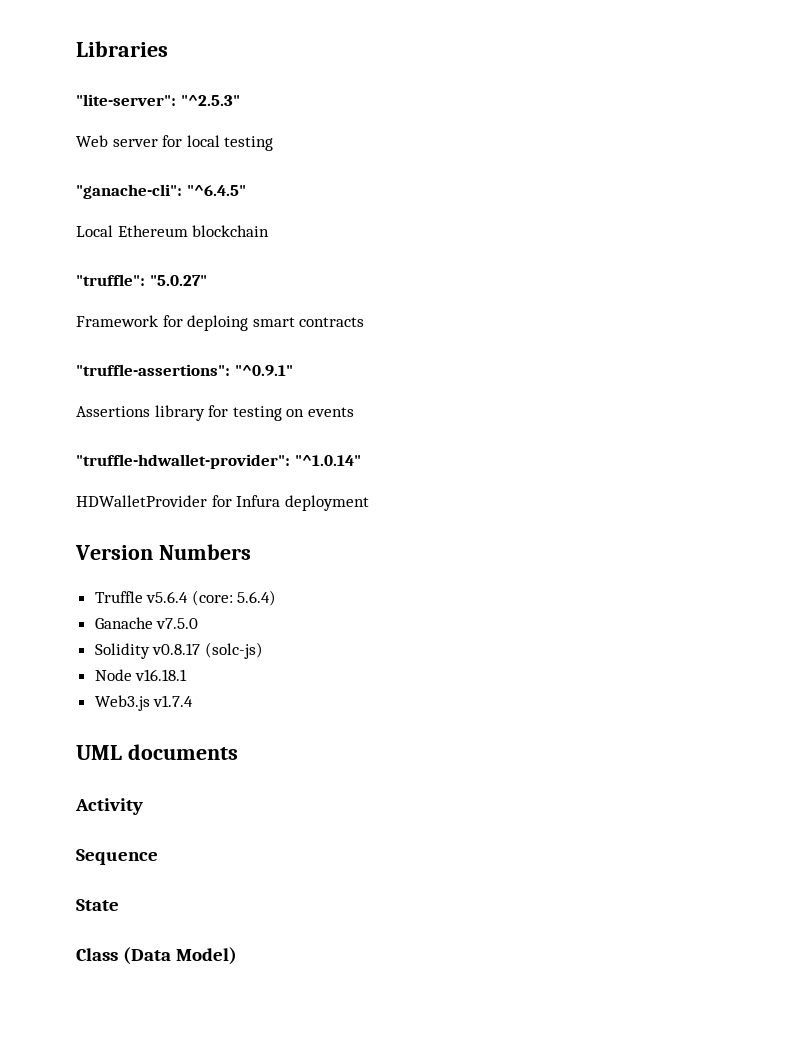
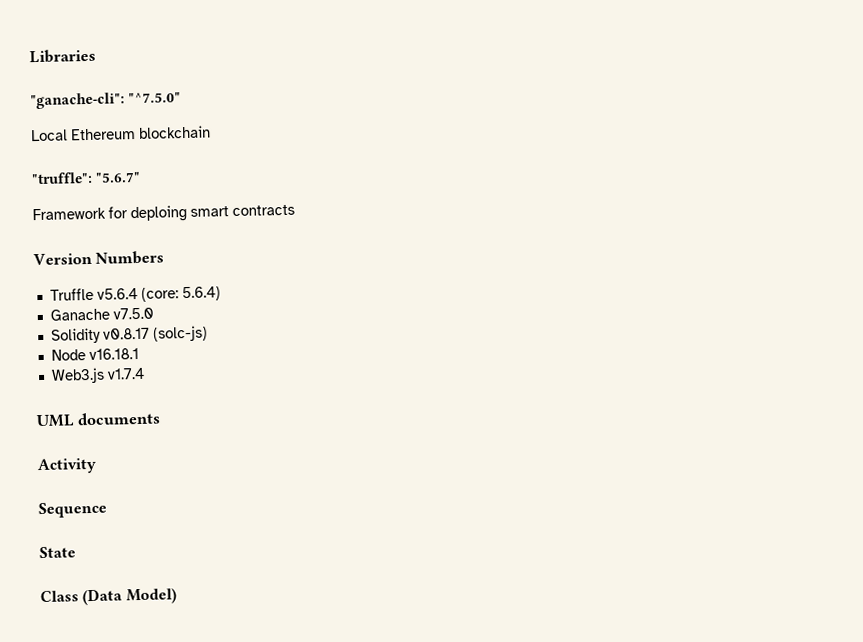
[76,94,240,106] [76,135,274,151] // "lite-server": "^2.5.3" // Web server for local testing -> (96, 56) none
[186,185,246,196] "^6.4.5" -> [128,92,182,104] "^7.5.0"
[149,275,207,286] "5.0.27" -> [95,171,142,183] "5.6.7"
[76,364,293,376] [76,405,354,421] [76,454,361,469] [76,495,369,511] // "truffle-assertions": "^0.9.1" // Assertions library for testing on events // "truffle-hdwallet-provider": "^1.0.14" // HDWalletProvider for Infura deployment -> (295, 210) none

